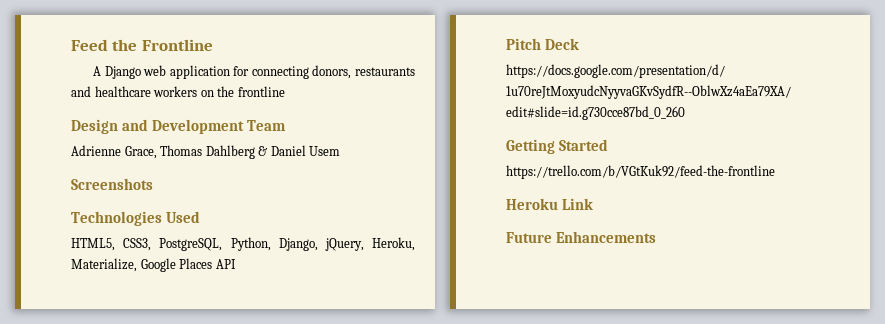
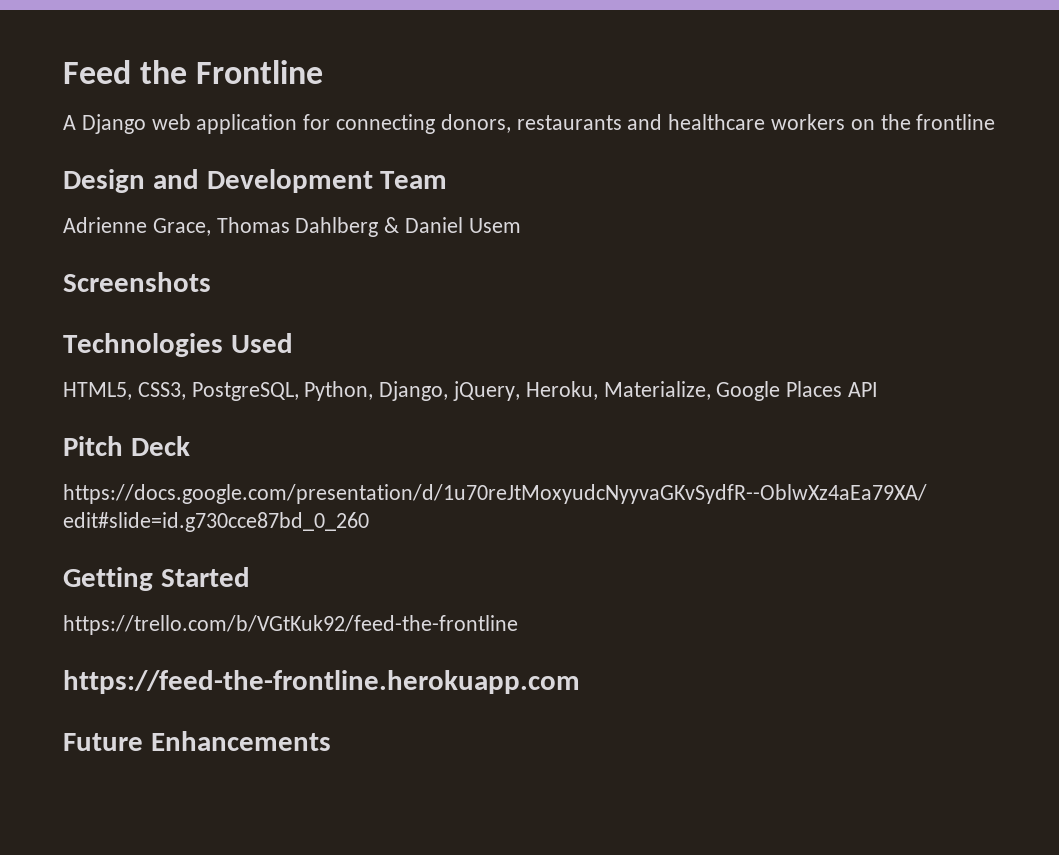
[506,198,594,210] Heroku Link -> [63,670,580,694] https://feed-the-frontline.herokuapp.com

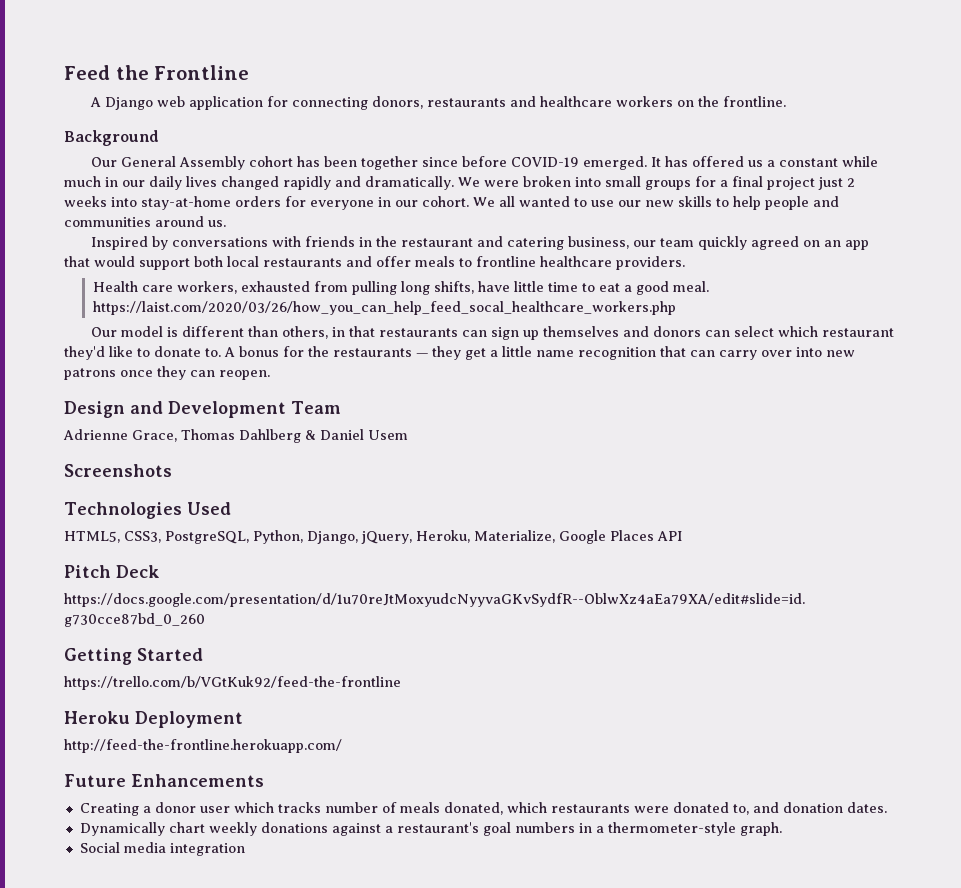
[916,114,996,130] frontline -> [722,96,786,107] [64,130,159,146] [90,156,878,170] [64,176,855,190] [64,196,839,210] [64,216,226,227] [90,236,869,250] [64,256,685,270] [92,281,709,295] [92,301,676,315] [90,326,894,340] [64,346,855,360] [64,366,270,380] frontline. // Background // Our General Assembly cohort has been together since before COVID-19 emerged. It has offered us a constant while much in our daily lives changed rapidly and dramatically. We were broken into small groups for a final project just 2 weeks into stay-at-home orders for everyone in our cohort. We all wanted to use our new skills to help people and communities around us. // Inspired by conversations with friends in the restaurant and catering business, our team quickly agreed on an app that would support both local restaurants and offer meals to frontline healthcare providers. // Health care workers, exhausted from pulling long shifts, have little time to eat a good meal. https://laist.com/2020/03/26/how_you_can_help_feed_socal_healthcare_workers.php // Our model is different than others, in that restaurants can sign up themselves and donors can select which restaurant they'd like to donate to. A bonus for the restaurants — they get a little name recognition that can carry over into new patrons once they can reopen.
[63,670,580,694] https://feed-the-frontline.herokuapp.com -> [64,711,243,728] [64,739,342,753] Heroku Deployment // http://feed-the-frontline.herokuapp.com/
(331, 741) none -> [79,802,887,816] [79,822,782,836] [79,842,245,856] // Creating a donor user which tracks number of meals donated, which restaurants were donated to, and donation dates. // Dynamically chart weekly donations against a restaurant's goal numbers in a thermometer-style graph. // Social media integration

